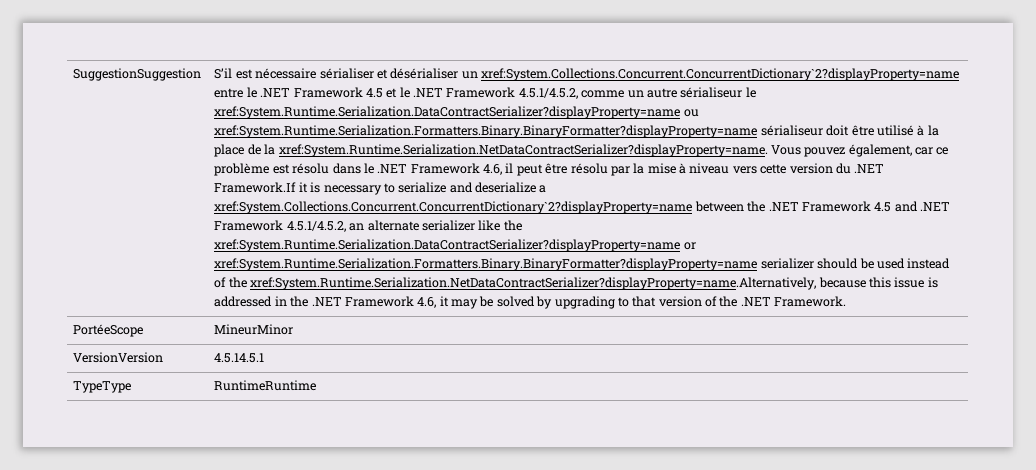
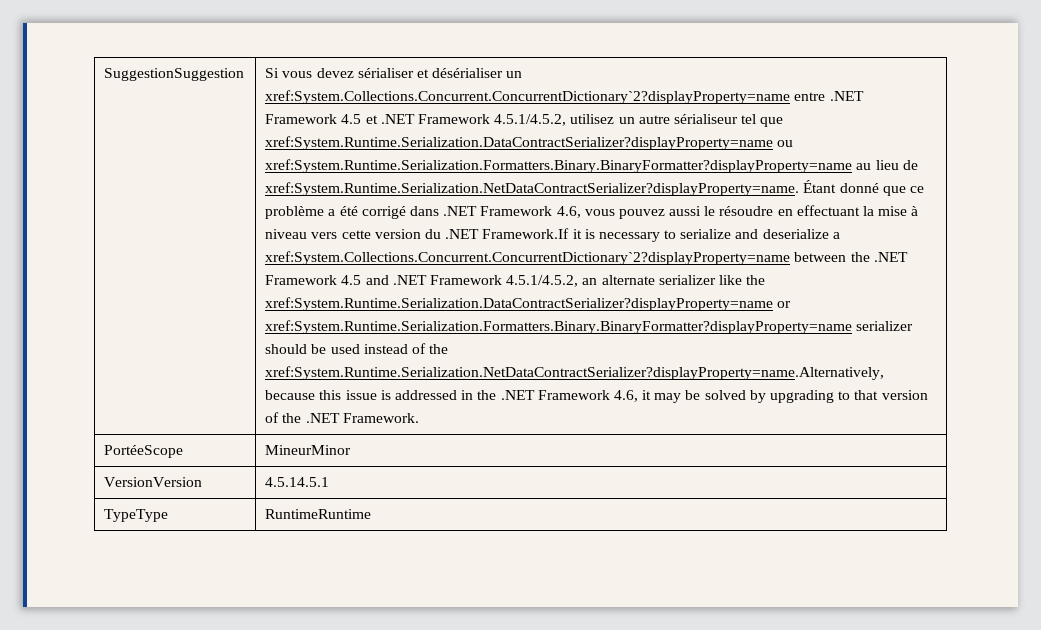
[214,68,317,79] S’il est nécessaire -> [265,68,354,78] Si vous devez
[246,87,257,98] le -> (826, 96) none
[399,87,625,99] le .NET Framework 4.5.1/4.5.2, comme -> [380,114,615,126] .NET Framework 4.5.1/4.5.2, utilisez
[745,87,756,98] le -> [741,114,784,127] tel que
[760,125,939,136] [214,144,949,157] [214,163,630,176] sérialiseur doit être utilisé à la place de la xref:System.Runtime.Serialization.NetDataContractSerializer?displayProperty=name. Vous pouvez également, car ce problème est résolu dans le .NET Framework 4.6, il peut être résolu par -> [856,160,918,170] [265,180,925,196] [265,205,860,219] au lieu de xref:System.Runtime.Serialization.NetDataContractSerializer?displayProperty=name. Étant donné que ce problème a été corrigé dans .NET Framework 4.6, vous pouvez aussi le résoudre en effectuant

